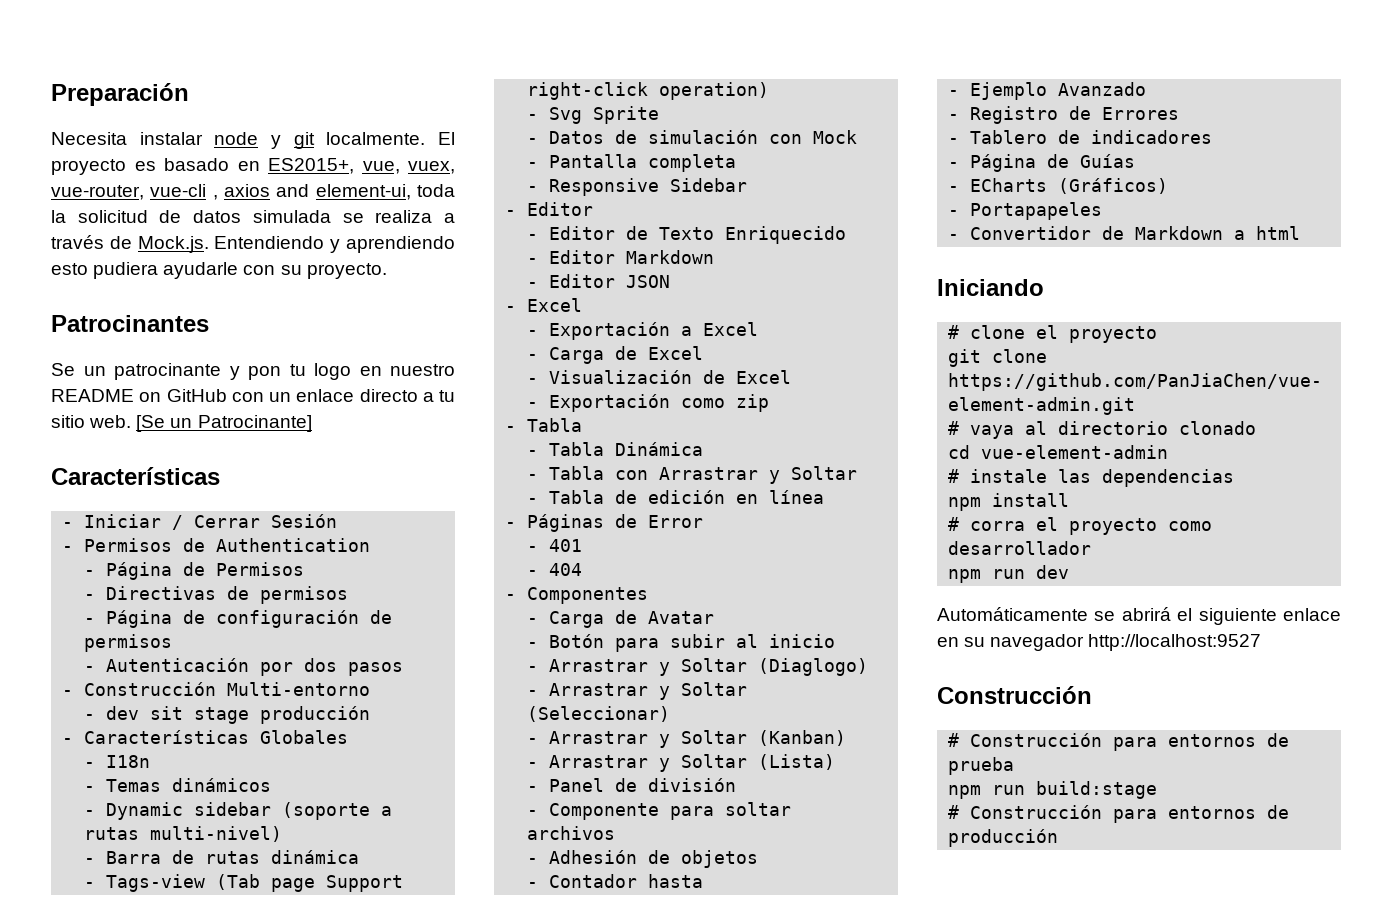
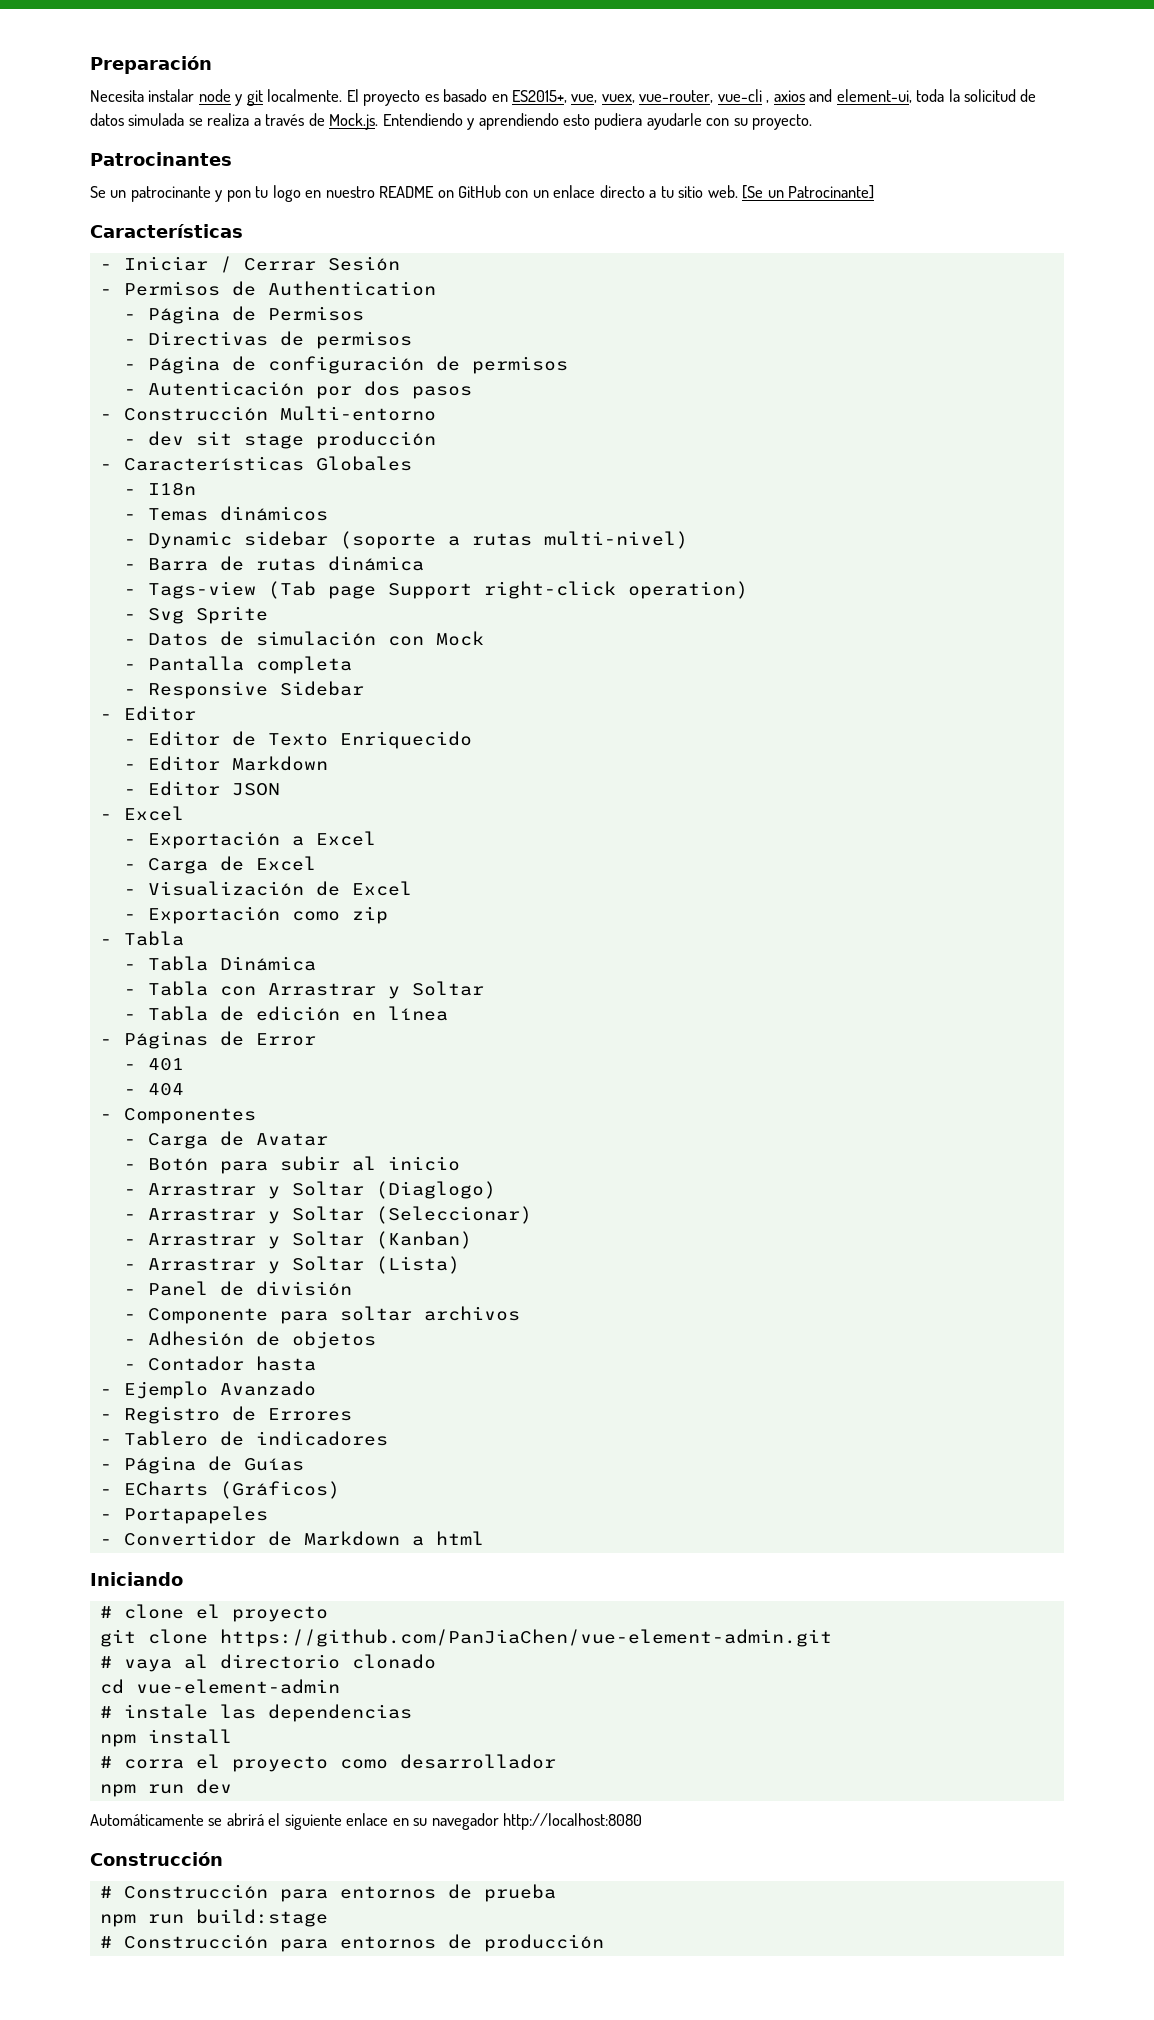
[1088,634,1262,651] http://localhost:9527 -> [503,1813,643,1830] http://localhost:8080

